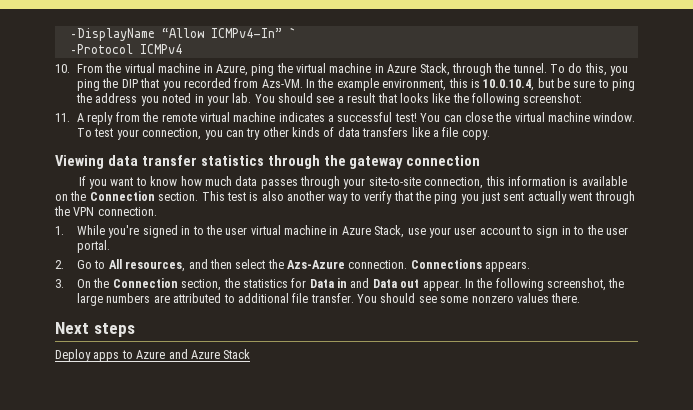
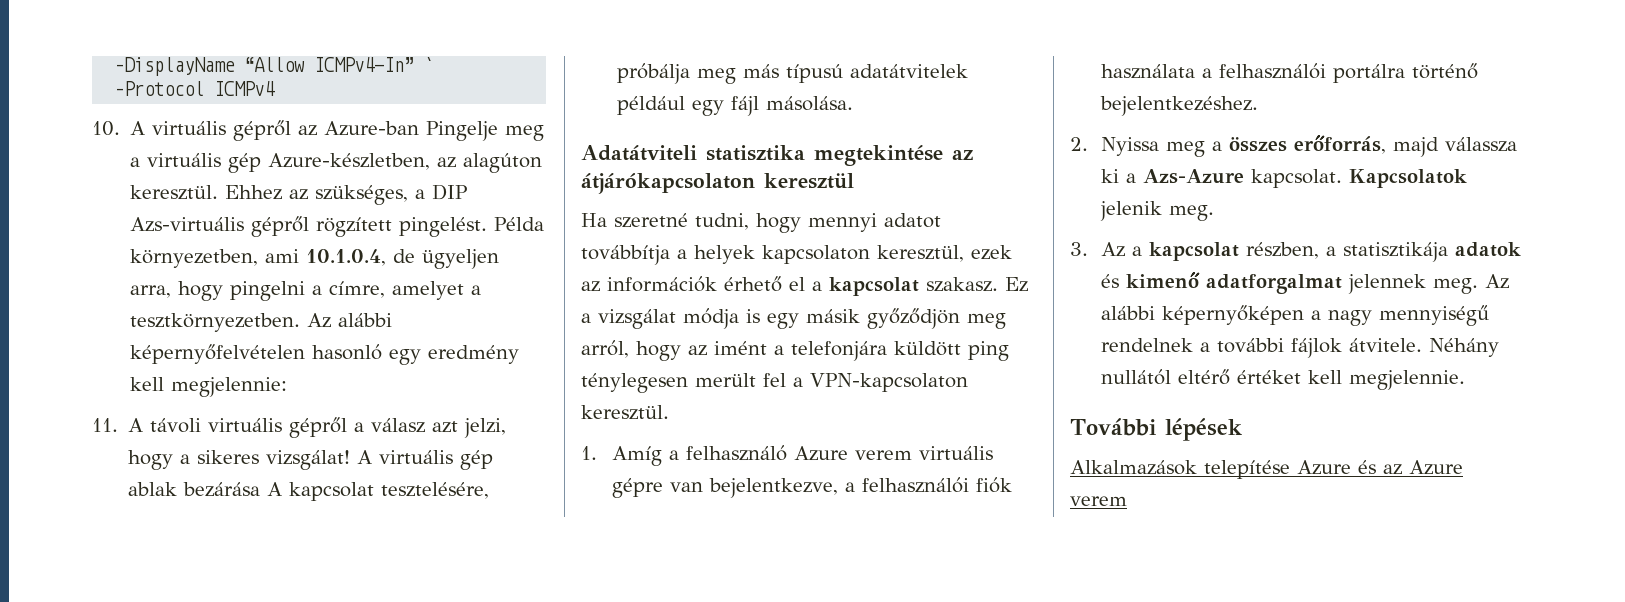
[77,63,629,76] [77,78,636,91] [76,93,583,106] [55,112,636,125] [77,127,490,140] [55,155,481,169] [78,176,627,189] [55,191,635,204] [54,206,157,216] [55,225,628,238] [77,240,111,253] [55,259,531,272] [55,278,625,291] [77,293,581,306] [55,322,135,337] [55,349,251,362] From the virtual machine in Azure, ping the virtual machine in Azure Stack, through the tunnel. To do this, you ping the DIP that you recorded from Azs-VM. In the example environment, this is 10.0.10.4, but be sure to ping the address you noted in your lab. You should see a result that looks like the following screenshot: // 11. A reply from the remote virtual machine indicates a successful test! You can close the virtual machine window. To test your connection, you can try other kinds of data transfers like a file copy. // Viewing data transfer statistics through the gateway connection // If you want to know how much data passes through your site-to-site connection, this information is available on the Connection section. This test is also another way to verify that the ping you just sent actually went through the VPN connection. // 1. While you're signed in to the user virtual machine in Azure Stack, use your user account to sign in to the user portal. // 2. Go to All resources, and then select the Azs-Azure connection. Connections appears. // 3. On the Connection section, the statistics for Data in and Data out appear. In the following screenshot, the large numbers are attributed to additional file transfer. You should see some nonzero values there. // Next steps // Deploy apps to Azure and Azure Stack -> [130,120,545,141] [130,153,543,173] [130,184,468,205] [130,216,545,237] [130,249,500,269] [130,281,482,301] [130,313,393,332] [130,344,520,365] [130,377,288,397] [92,417,507,438] [128,450,494,470] [128,482,490,501] [617,63,969,84] [617,96,854,116] [581,145,973,166] [581,173,854,194] [581,213,941,233] [581,245,1012,265] [581,276,1028,296] [581,308,1006,329] [581,340,1009,361] [581,373,968,393] [581,405,669,420] [581,445,993,466] [611,477,1012,498] [1100,63,1478,83] [1099,96,1258,116] [1070,135,1517,157] [1100,169,1467,188] [1099,201,1214,221] [1070,242,1521,262] [1100,272,1509,294] [1100,305,1489,326] [1100,338,1499,358] [1100,369,1465,390] [1070,418,1242,441] [1070,460,1463,479] [1070,496,1127,506] A virtuális gépről az Azure-ban Pingelje meg a virtuális gép Azure-készletben, az alagúton keresztül. Ehhez az szükséges, a DIP Azs-virtuális gépről rögzített pingelést. Példa környezetben, ami 10.1.0.4, de ügyeljen arra, hogy pingelni a címre, amelyet a tesztkörnyezetben. Az alábbi képernyőfelvételen hasonló egy eredmény kell megjelennie: // 11. A távoli virtuális gépről a válasz azt jelzi, hogy a sikeres vizsgálat! A virtuális gép ablak bezárása A kapcsolat tesztelésére, próbálja meg más típusú adatátvitelek például egy fájl másolása. // Adatátviteli statisztika megtekintése az átjárókapcsolaton keresztül // Ha szeretné tudni, hogy mennyi adatot továbbítja a helyek kapcsolaton keresztül, ezek az információk érhető el a kapcsolat szakasz. Ez a vizsgálat módja is egy másik győződjön meg arról, hogy az imént a telefonjára küldött ping ténylegesen merült fel a VPN-kapcsolaton keresztül. // 1. Amíg a felhasználó Azure verem virtuális gépre van bejelentkezve, a felhasználói fiók használata a felhasználói portálra történő bejelentkezéshez. // 2. Nyissa meg a összes erőforrás, majd válassza ki a Azs-Azure kapcsolat. Kapcsolatok jelenik meg. // 3. Az a kapcsolat részben, a statisztikája adatok és kimenő adatforgalmat jelennek meg. Az alábbi képernyőképen a nagy mennyiségű rendelnek a további fájlok átvitele. Néhány nullától eltérő értéket kell megjelennie. // További lépések // Alkalmazások telepítése Azure és az Azure verem

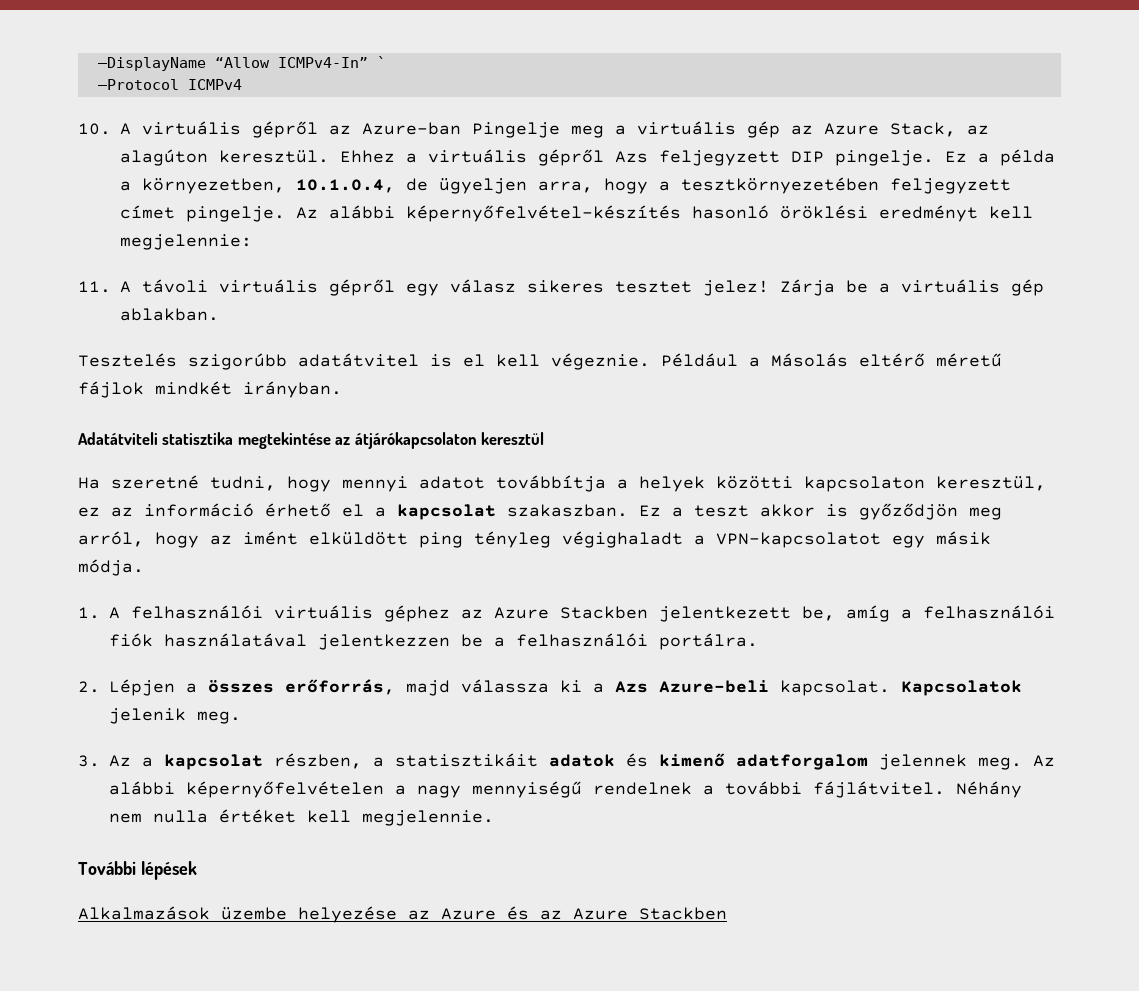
[268,153,431,170] Azure-készletben, -> [791,122,956,137] az Azure Stack,
[289,184,468,205] [130,216,545,237] [130,249,300,268] az szükséges, a DIP Azs-virtuális gépről rögzített pingelést. Példa környezetben, ami -> [406,149,1055,166] [120,178,285,194] a virtuális gépről Azs feljegyzett DIP pingelje. Ez a példa a környezetben,
[230,281,482,301] [130,313,393,332] [130,344,520,365] pingelni a címre, amelyet a tesztkörnyezetben. Az alábbi képernyőfelvételen hasonló egy eredmény -> [659,177,1011,194] [120,205,978,222] a tesztkörnyezetében feljegyzett címet pingelje. Az alábbi képernyőfelvétel-készítés hasonló öröklési eredményt
[354,418,507,438] [128,450,494,470] [128,482,490,501] [617,63,969,84] [617,96,854,116] a válasz azt jelzi, hogy a sikeres vizsgálat! A virtuális gép ablak bezárása A kapcsolat tesztelésére, próbálja meg más típusú adatátvitelek például egy fájl másolása. -> [406,279,1044,296] [120,308,219,321] [78,353,1002,370] [78,381,342,398] egy válasz sikeres tesztet jelez! Zárja be a virtuális gép ablakban. // Tesztelés szigorúbb adatátvitel is el kell végeznie. Például a Másolás eltérő méretű fájlok mindkét irányban.
(755, 254) none -> [716,476,793,489] közötti
[971,245,1012,260] [581,276,717,292] ezek az információk -> [78,503,254,517] ez az információ
[926,277,1028,292] [581,308,860,329] szakasz. Ez a vizsgálat módja is egy másik -> [507,504,848,517] szakaszban. Ez a teszt akkor is
[774,341,1009,361] [581,373,968,393] [581,405,669,420] [581,445,993,466] [611,477,1012,498] [1100,63,1478,83] [1099,96,1258,116] a telefonjára küldött ping ténylegesen merült fel a VPN-kapcsolaton keresztül. // 1. Amíg a felhasználó Azure verem virtuális gépre van bejelentkezve, a felhasználói fiók használata a felhasználói portálra történő bejelentkezéshez. -> [309,531,991,548] [78,559,144,576] [78,605,1055,622] [109,633,758,650] elküldött ping tényleg végighaladt a VPN-kapcsolatot egy másik módja. // 1. A felhasználói virtuális géphez az Azure Stackben jelentkezett be, amíg a felhasználói fiók használatával jelentkezzen be a felhasználói portálra.
[1100,137,1205,157] Nyissa meg -> [109,679,175,696] Lépjen
[1142,169,1244,184] Azs-Azure -> [615,680,769,693] Azs Azure-beli
[1342,242,1448,262] statisztikája -> [395,753,538,767] statisztikáit
[1205,274,1342,294] adatforgalmat -> [736,754,868,770] adatforgalom
[1161,305,1304,325] képernyőképen -> [186,781,384,798] képernyőfelvételen
[1290,338,1499,358] [1100,369,1230,385] fájlok átvitele. Néhány nullától eltérő -> [813,781,1022,798] [109,810,208,823] fájlátvitel. Néhány nem nulla
[1204,460,1290,479] telepítése -> [221,906,430,923] üzembe helyezése az
[1070,496,1127,506] verem -> [639,907,727,920] Stackben

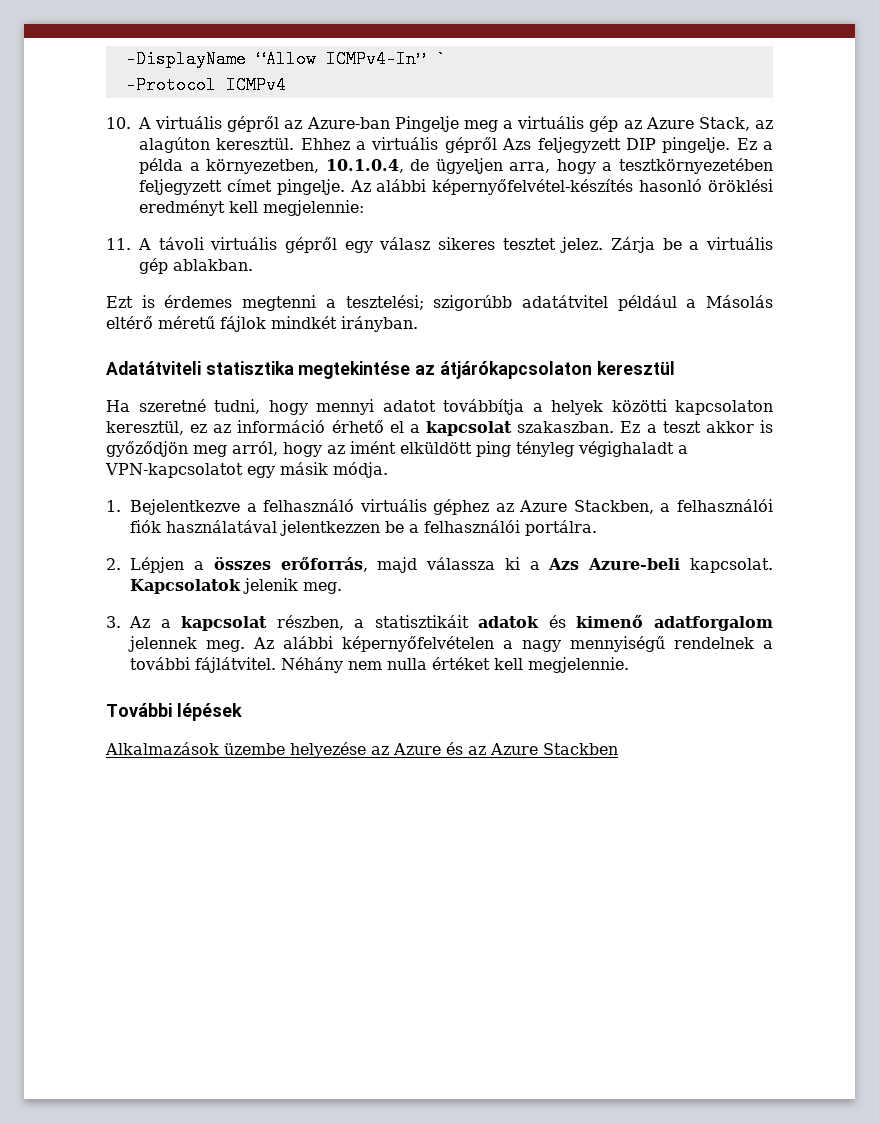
[703,280,769,296] jelez! -> [560,237,604,253] jelez.
[78,353,738,370] Tesztelés szigorúbb adatátvitel is el kell végeznie. Például -> [106,295,677,311] Ezt is érdemes megtenni a tesztelési; szigorúbb adatátvitel például
[109,605,263,619] A felhasználói -> [130,499,355,515] Bejelentkezve a felhasználó
[560,605,890,622] Stackben jelentkezett be, amíg -> [573,500,654,514] Stackben,

